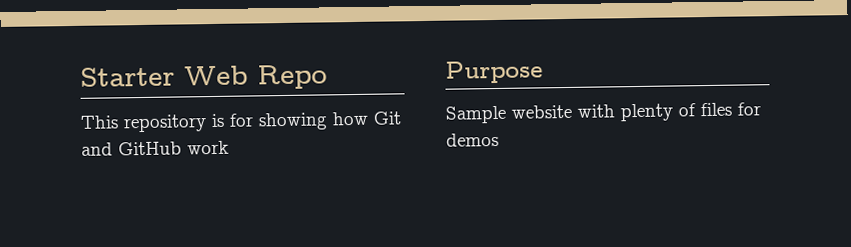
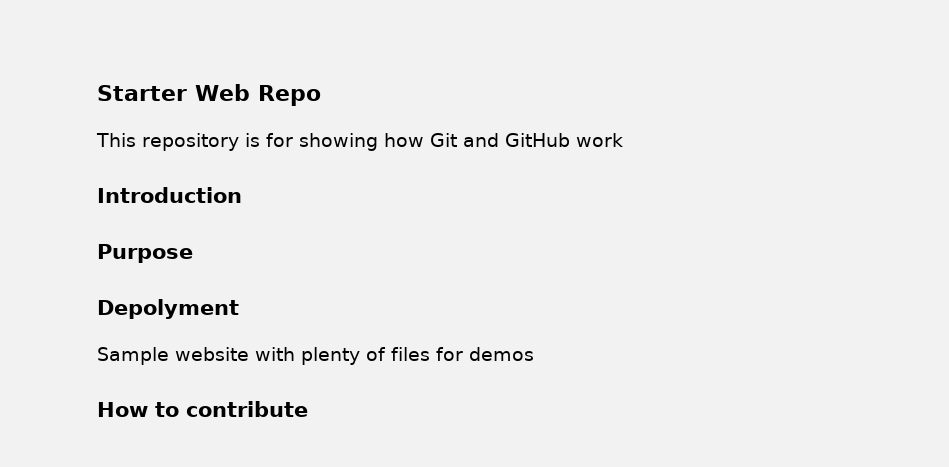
(229, 147) none -> [97,187,242,203] // Introduction
(543, 72) none -> [97,299,239,319] // Depolyment
(499, 139) none -> [97,401,308,417] // How to contribute

